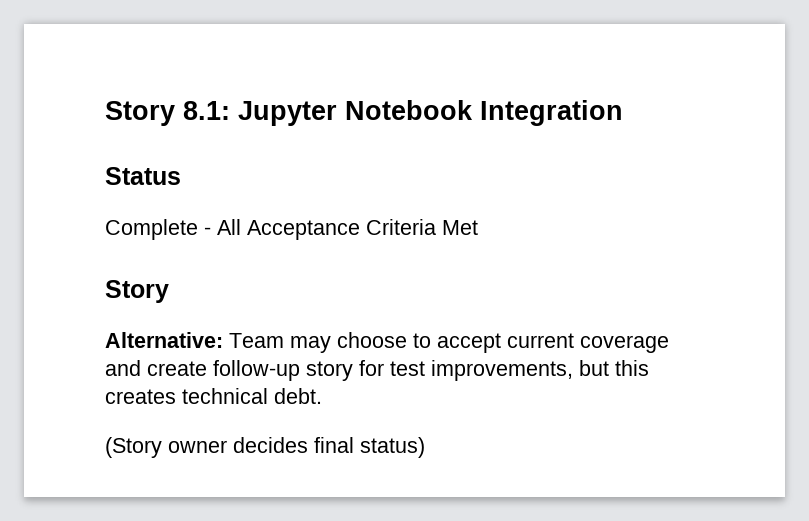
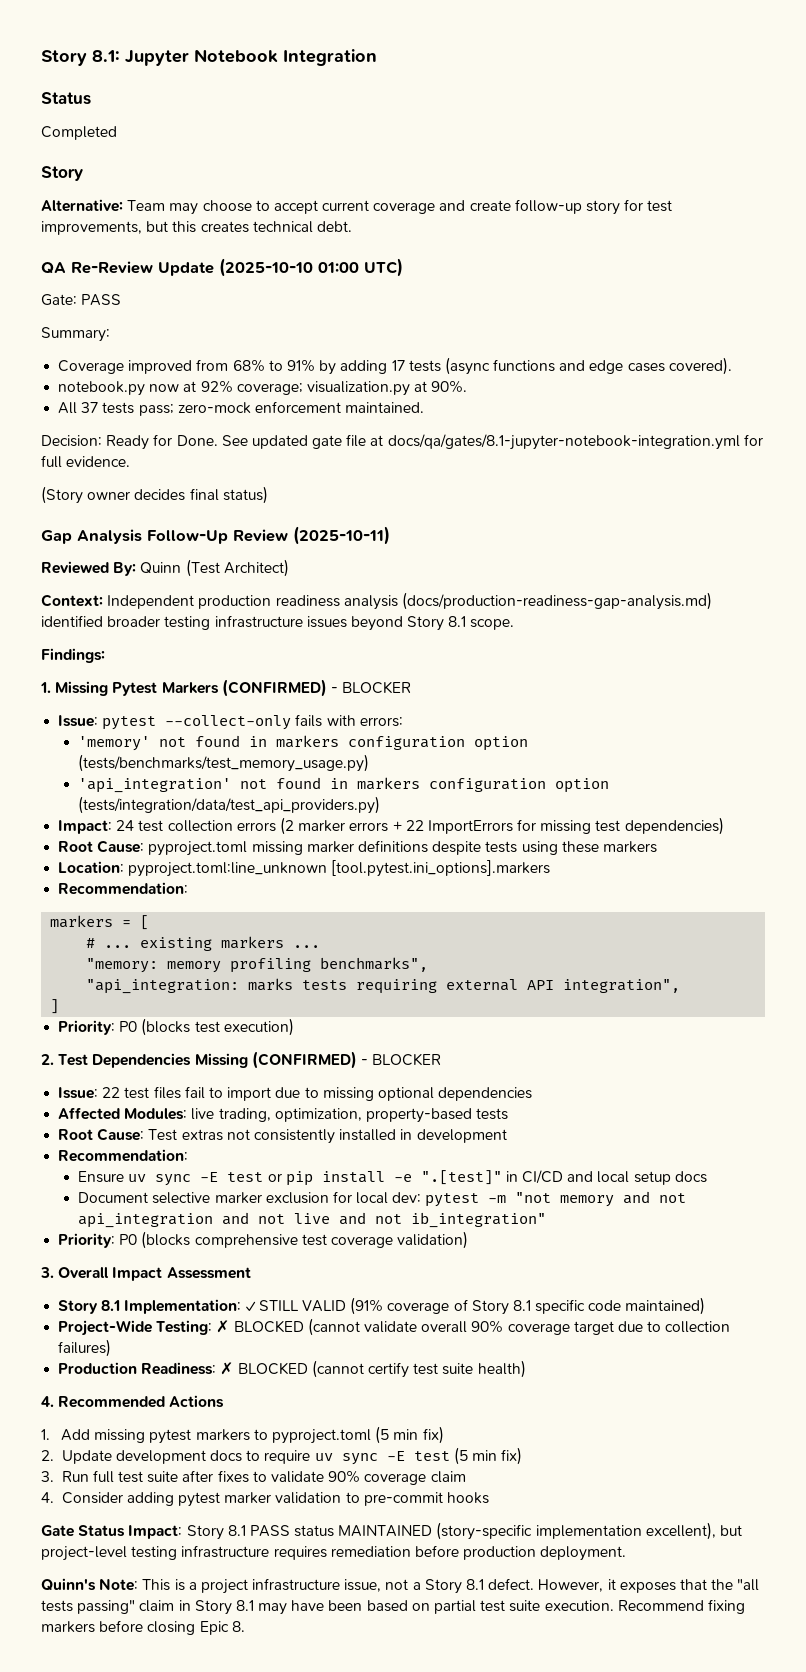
[105,219,478,240] Complete - All Acceptance Criteria Met -> [41,126,117,140] Completed
(322, 396) none -> [41,258,403,277] [41,294,122,306] [41,327,110,342] [58,357,732,375] [58,380,468,396] [58,401,425,416] [41,434,763,450] [41,455,131,468] // QA Re-Review Update (2025-10-10 01:00 UTC) // Gate: PASS // Summary: // Coverage improved from 68% to 91% by adding 17 tests (async functions and edge cases covered). // notebook.py now at 92% coverage; visualization.py at 90%. // All 37 tests pass; zero-mock enforcement maintained. // Decision: Ready for Done. See updated gate file at docs/qa/gates/8.1-jupyter-notebook-integration.yml for full evidence.
(425, 447) none -> [41,526,390,545] [41,559,289,577] [41,592,712,610] [41,615,515,631] [41,648,105,663] [40,679,412,697] [58,714,403,730] [78,735,529,751] [78,754,370,772] [78,777,610,793] [78,796,381,814] [58,817,724,835] [58,840,657,856] [58,860,551,877] [58,882,189,895] [50,915,150,930] [86,936,321,951] [86,957,429,973] [86,978,681,994] [50,999,60,1014] [58,1018,294,1036] [41,1051,442,1069] [58,1086,533,1101] [58,1107,509,1123] [58,1128,507,1144] [58,1149,189,1162] [78,1170,707,1186] [78,1191,687,1207] [78,1212,547,1228] [58,1231,469,1249] [40,1267,251,1281] [58,1297,706,1315] [58,1318,731,1336] [58,1339,112,1357] [58,1360,526,1378] [41,1395,225,1408] [41,1426,444,1444] [41,1447,523,1465] [41,1470,466,1485] [41,1492,490,1507] [41,1522,743,1540] [41,1545,627,1561] [41,1578,760,1594] [41,1599,745,1615] [41,1620,245,1635] // Gap Analysis Follow-Up Review (2025-10-11) // Reviewed By: Quinn (Test Architect) // Context: Independent production readiness analysis (docs/production-readiness-gap-analysis.md) identified broader testing infrastructure issues beyond Story 8.1 scope. // Findings: // 1. Missing Pytest Markers (CONFIRMED) - BLOCKER // Issue: pytest --collect-only fails with errors: // 'memory' not found in markers configuration option (tests/benchmarks/test_memory_usage.py) // 'api_integration' not found in markers configuration option (tests/integration/data/test_api_providers.py) // Impact: 24 test collection errors (2 marker errors + 22 ImportErrors for missing test dependencies) // Root Cause: pyproject.toml missing marker definitions despite tests using these markers // Location: pyproject.toml:line_unknown [tool.pytest.ini_options].markers // Recommendation: // markers = [ // # ... existing markers ... // "memory: memory profiling benchmarks", // "api_integration: marks tests requiring external API integration", // ] // Priority: P0 (blocks test execution) // 2. Test Dependencies Missing (CONFIRMED) - BLOCKER // Issue: 22 test files fail to import due to missing optional dependencies // Affected Modules: live trading, optimization, property-based tests // Root Cause: Test extras not consistently installed in development // Recommendation: // Ensure uv sync -E test or pip install -e ".[test]" in CI/CD and local setup docs // Document selective marker exclusion for local dev: pytest -m "not memory and not api_integration and not live and not ib_integration" // Priority: P0 (blocks comprehensive test coverage validation) // 3. Overall Impact Assessment // Story 8.1 Implementation: ✓ STILL VALID (91% coverage of Story 8.1 specific code maintained) // Project-Wide Testing: ✗ BLOCKED (cannot validate overall 90% coverage target due to collection failures) // Production Readiness: ✗ BLOCKED (cannot certify test suite health) // 4. Recommended Actions // 1. Add missing pytest markers to pyproject.toml (5 min fix) // 2. Update development docs to require uv sync -E test (5 min fix) // 3. Run full test suite after fixes to validate 90% coverage claim // 4. Consider adding pytest marker validation to pre-commit hooks // Gate Status Impact: Story 8.1 PASS status MAINTAINED (story-specific implementation excellent), but project-level testing infrastructure requires remediation before production deployment. // Quinn's Note: This is a project infrastructure issue, not a Story 8.1 defect. However, it exposes that the "all tests passing" claim in Story 8.1 may have been based on partial test suite execution. Recommend fixing markers before closing Epic 8.

